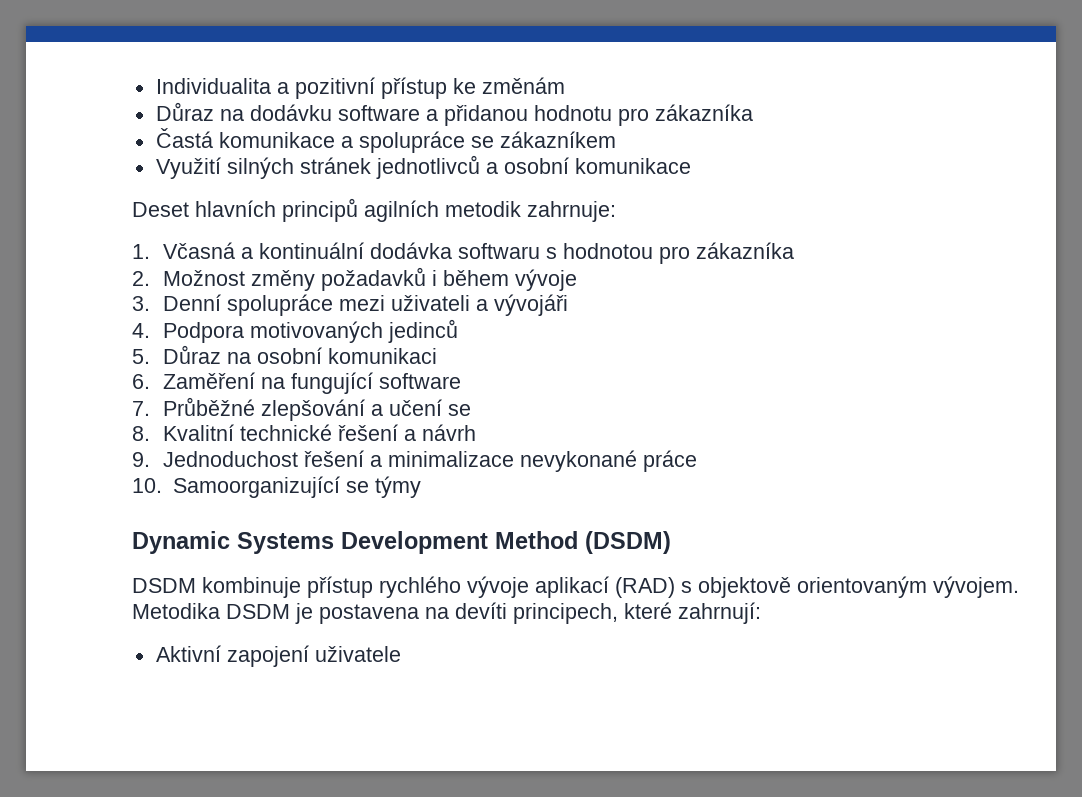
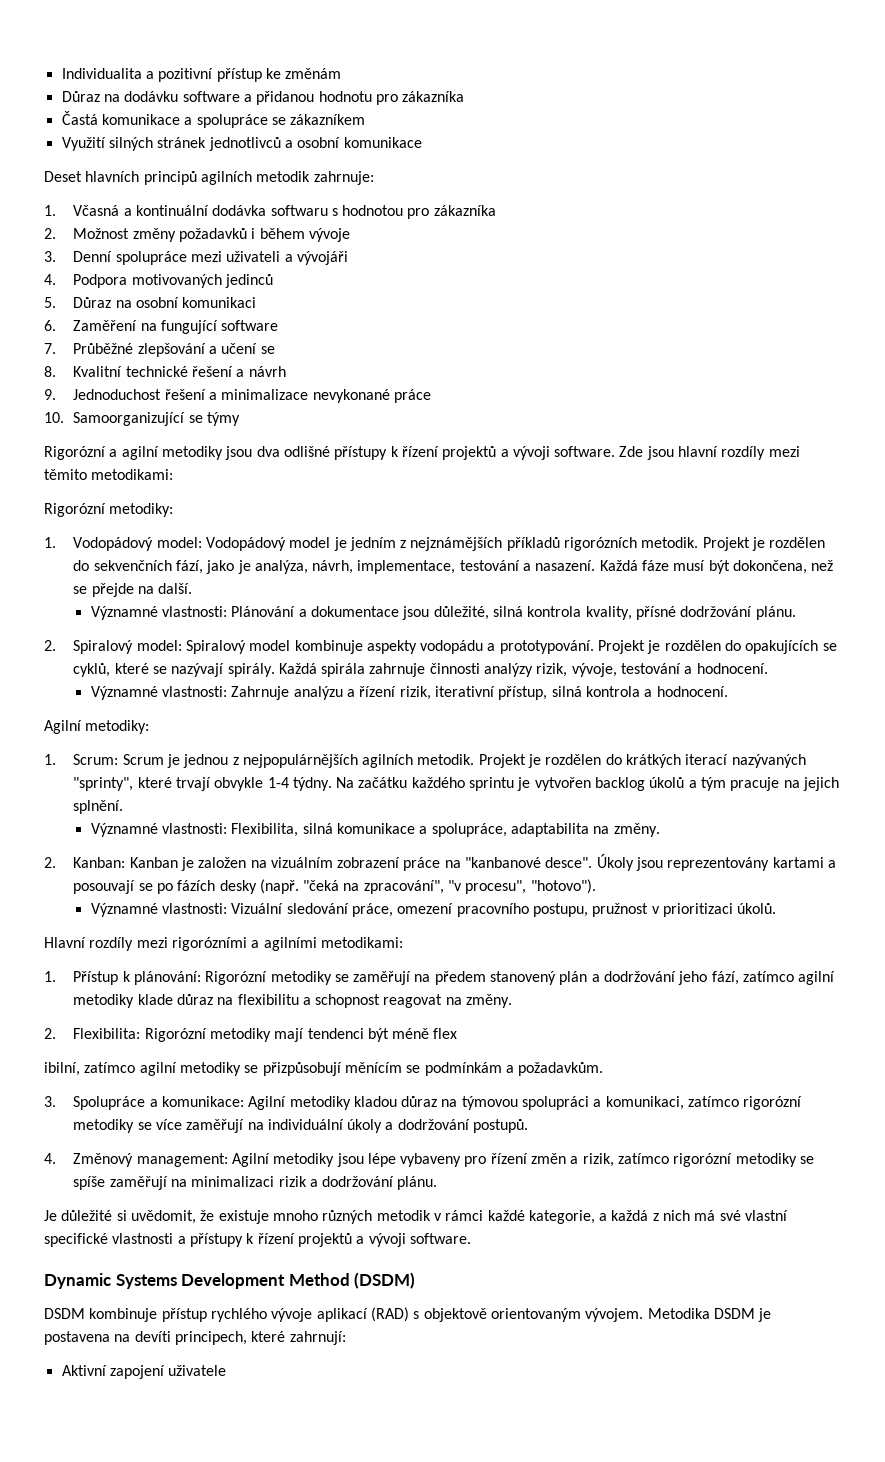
(421, 487) none -> [44,446,800,460] [44,469,174,480] [44,503,174,517] [44,537,826,551] [73,560,834,574] [73,583,193,597] [90,606,796,620] [44,640,837,654] [73,663,768,677] [90,686,728,700] [44,720,150,734] [44,754,806,768] [73,777,839,791] [73,800,124,814] [90,823,660,837] [44,854,837,871] [73,879,596,894] [90,903,777,917] [44,937,403,951] [44,971,836,985] [73,994,513,1008] [44,1028,458,1042] [44,1062,604,1076] [44,1096,803,1110] [73,1119,529,1133] [44,1153,815,1167] [73,1176,438,1190] [44,1210,789,1224] [44,1233,471,1247] // Rigorózní a agilní metodiky jsou dva odlišné přístupy k řízení projektů a vývoji software. Zde jsou hlavní rozdíly mezi těmito metodikami: // Rigorózní metodiky: // 1. Vodopádový model: Vodopádový model je jedním z nejznámějších příkladů rigorózních metodik. Projekt je rozdělen do sekvenčních fází, jako je analýza, návrh, implementace, testování a nasazení. Každá fáze musí být dokončena, než se přejde na další. // Významné vlastnosti: Plánování a dokumentace jsou důležité, silná kontrola kvality, přísné dodržování plánu. // 2. Spiralový model: Spiralový model kombinuje aspekty vodopádu a prototypování. Projekt je rozdělen do opakujících se cyklů, které se nazývají spirály. Každá spirála zahrnuje činnosti analýzy rizik, vývoje, testování a hodnocení. // Významné vlastnosti: Zahrnuje analýzu a řízení rizik, iterativní přístup, silná kontrola a hodnocení. // Agilní metodiky: // 1. Scrum: Scrum je jednou z nejpopulárnějších agilních metodik. Projekt je rozdělen do krátkých iterací nazývaných "sprinty", které trvají obvykle 1-4 týdny. Na začátku každého sprintu je vytvořen backlog úkolů a tým pracuje na jejich splnění. // Významné vlastnosti: Flexibilita, silná komunikace a spolupráce, adaptabilita na změny. // 2. Kanban: Kanban je založen na vizuálním zobrazení práce na "kanbanové desce". Úkoly jsou reprezentovány kartami a posouvají se po fázích desky (např. "čeká na zpracování", "v procesu", "hotovo"). // Významné vlastnosti: Vizuální sledování práce, omezení pracovního postupu, pružnost v prioritizaci úkolů. // Hlavní rozdíly mezi rigorózními a agilními metodikami: // 1. Přístup k plánování: Rigorózní metodiky se zaměřují na předem stanovený plán a dodržování jeho fází, zatímco agilní metodiky klade důraz na flexibilitu a schopnost reagovat na změny. // 2. Flexibilita: Rigorózní metodiky mají tendenci být méně flex // ibilní, zatímco agilní metodiky se přizpůsobují měnícím se podmínkám a požadavkům. // 3. Spolupráce a komunikace: Agilní metodiky kladou důraz na týmovou spolupráci a komunikaci, zatímco rigorózní metodiky se více zaměřují na individuální úkoly a dodržování postupů. // 4. Změnový management: Agilní metodiky jsou lépe vybaveny pro řízení změn a rizik, zatímco rigorózní metodiky se spíše zaměřují na minimalizaci rizik a dodržování plánu. // Je důležité si uvědomit, že existuje mnoho různých metodik v rámci každé kategorie, a každá z nich má své vlastní specifické vlastnosti a přístupy k řízení projektů a vývoji software.

